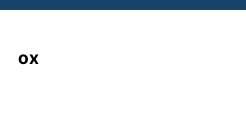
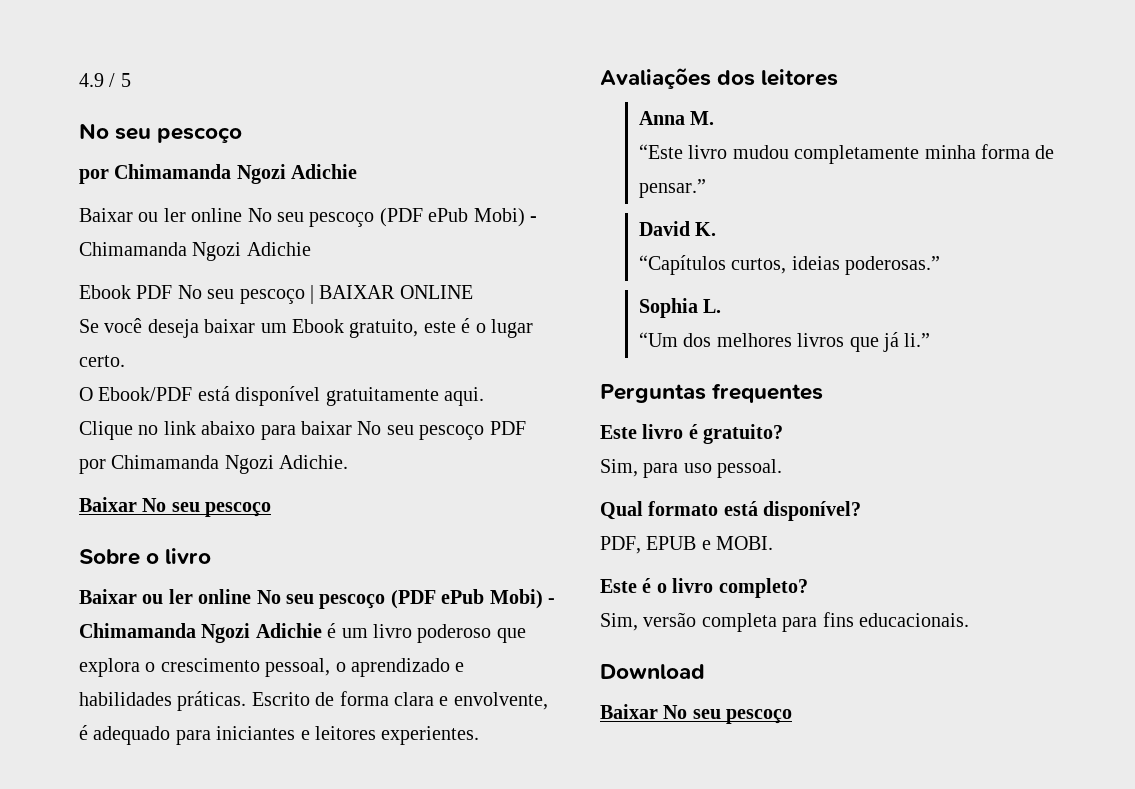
[18,54,39,65] ox -> [79,73,131,87] [79,123,243,143] [79,164,358,184] [79,208,537,227] [79,242,311,261] [79,285,473,304] [79,318,533,338] [79,355,125,367] [79,386,484,406] [79,421,526,440] [79,455,349,474] [79,497,272,517] [79,548,212,565] [79,589,555,609] [79,623,526,643] [79,658,465,677] [79,691,548,711] [79,725,480,745] [600,68,839,89] [638,111,715,125] [638,144,1055,164] [638,179,706,198] [638,221,717,236] [638,255,941,275] [638,298,722,318] [638,332,931,352] [600,383,824,403] [600,424,784,444] [600,459,783,478] [600,501,862,521] [600,536,774,554] [600,578,808,598] [600,612,969,632] [600,664,705,679] [600,704,793,724] 4.9 / 5 // No seu pescoço // por Chimamanda Ngozi Adichie // Baixar ou ler online No seu pescoço (PDF ePub Mobi) - Chimamanda Ngozi Adichie // Ebook PDF No seu pescoço | BAIXAR ONLINE // Se você deseja baixar um Ebook gratuito, este é o lugar certo. // O Ebook/PDF está disponível gratuitamente aqui. // Clique no link abaixo para baixar No seu pescoço PDF por Chimamanda Ngozi Adichie. // Baixar No seu pescoço // Sobre o livro // Baixar ou ler online No seu pescoço (PDF ePub Mobi) - Chimamanda Ngozi Adichie é um livro poderoso que explora o crescimento pessoal, o aprendizado e habilidades práticas. Escrito de forma clara e envolvente, é adequado para iniciantes e leitores experientes. // Avaliações dos leitores // Anna M. // “Este livro mudou completamente minha forma de pensar.” // David K. // “Capítulos curtos, ideias poderosas.” // Sophia L. // “Um dos melhores livros que já li.” // Perguntas frequentes // Este livro é gratuito? // Sim, para uso pessoal. // Qual formato está disponível? // PDF, EPUB e MOBI. // Este é o livro completo? // Sim, versão completa para fins educacionais. // Download // Baixar No seu pescoço

